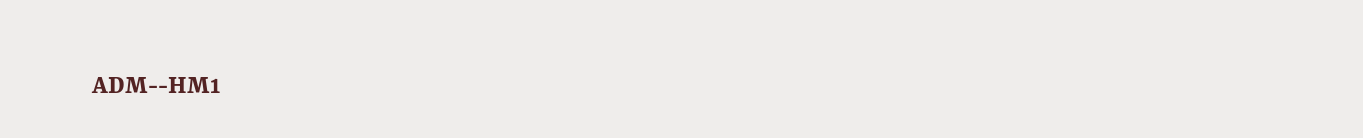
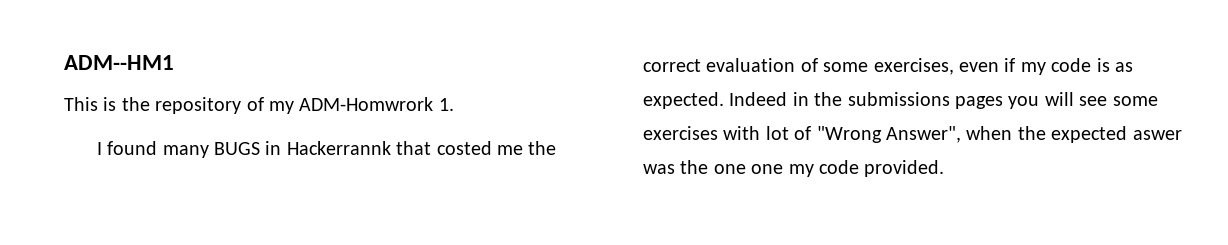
(221, 85) none -> [64,97,454,114] [96,141,557,158] [643,58,1133,75] [643,92,1158,109] [643,126,1182,143] [643,160,945,177] // This is the repository of my ADM-Homwrork 1. // I found many BUGS in Hackerrannk that costed me the correct evaluation of some exercises, even if my code is as expected. Indeed in the submissions pages you will see some exercises with lot of "Wrong Answer", when the expected aswer was the one one my code provided.

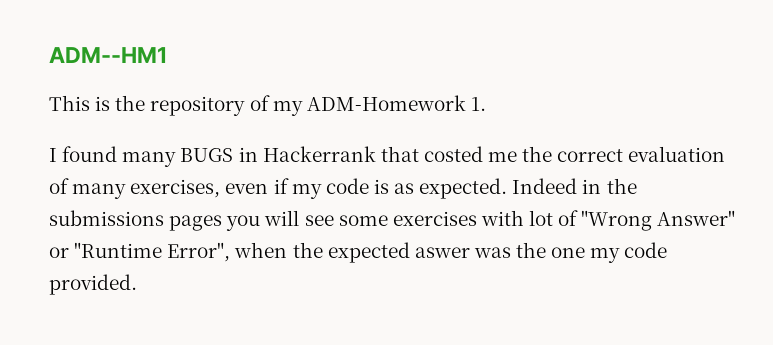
[299,97,434,111] ADM-Homwrork -> [306,95,466,111] ADM-Homework
[286,141,391,155] Hackerrannk -> [262,146,376,162] Hackerrank
[823,62,869,72] some -> [72,183,127,199] many
[886,126,961,143] Answer", -> [657,210,736,226] [49,242,231,262] Answer" or "Runtime Error",
[751,164,784,174] one -> (586, 252) none

